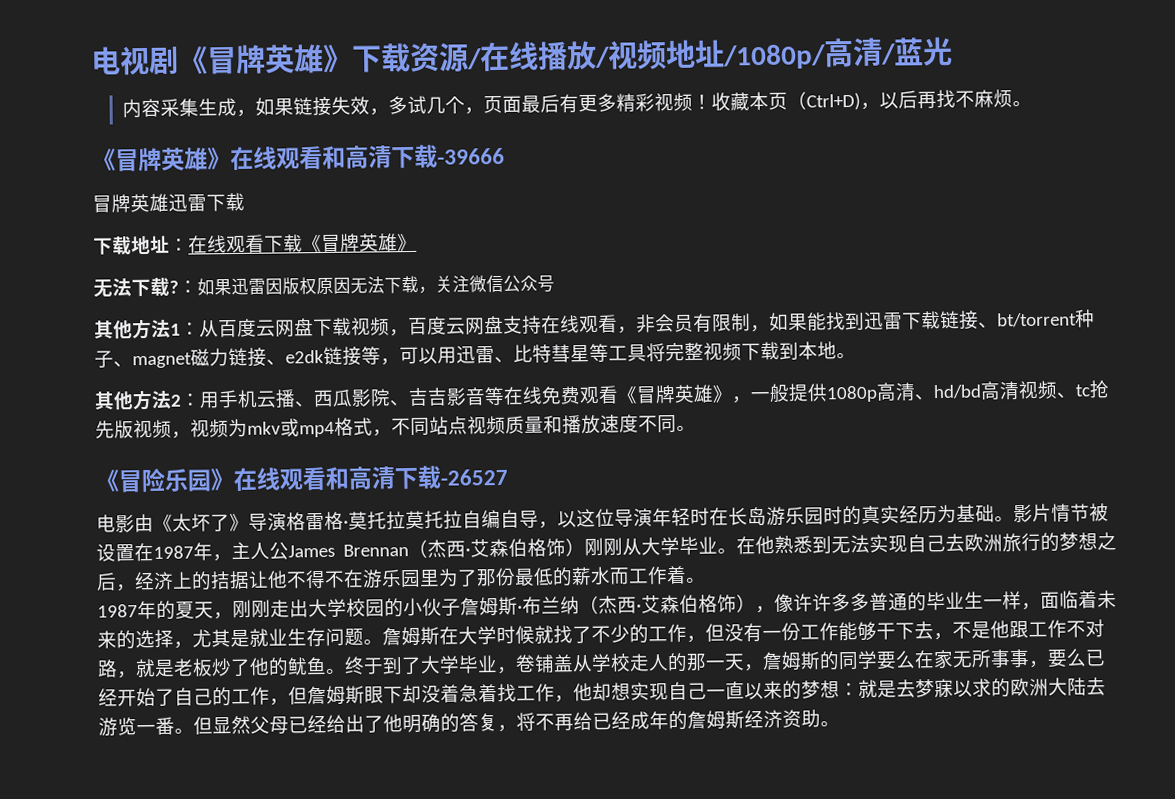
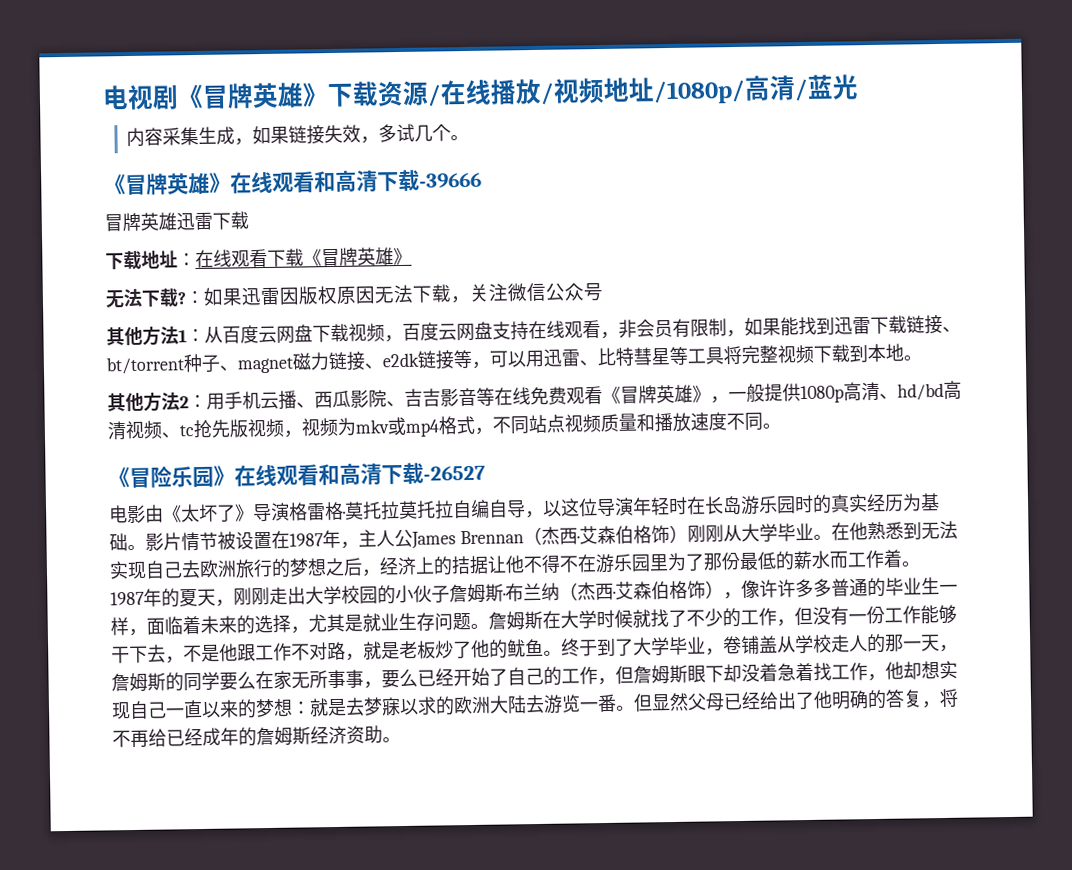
[464,89,1014,115] ，页面最后有更多精彩视频！收藏本页（Ctrl+D)，以后再找不麻烦 -> (452, 133) none

